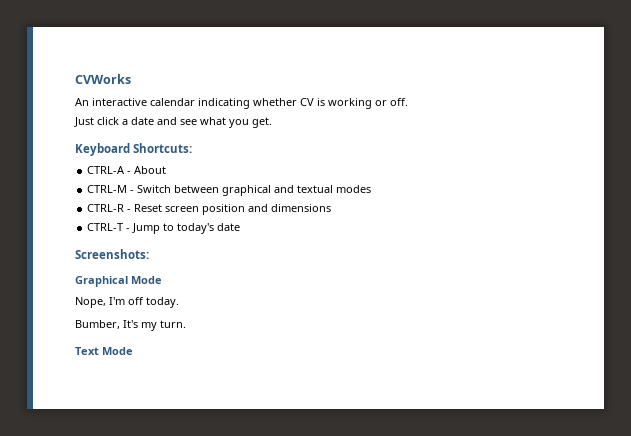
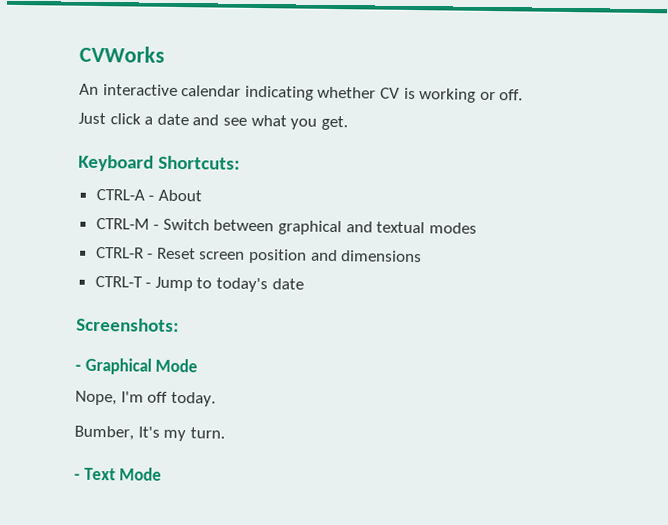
(149, 254) none -> [75,364,81,371] -
(186, 324) none -> [74,473,80,480] -

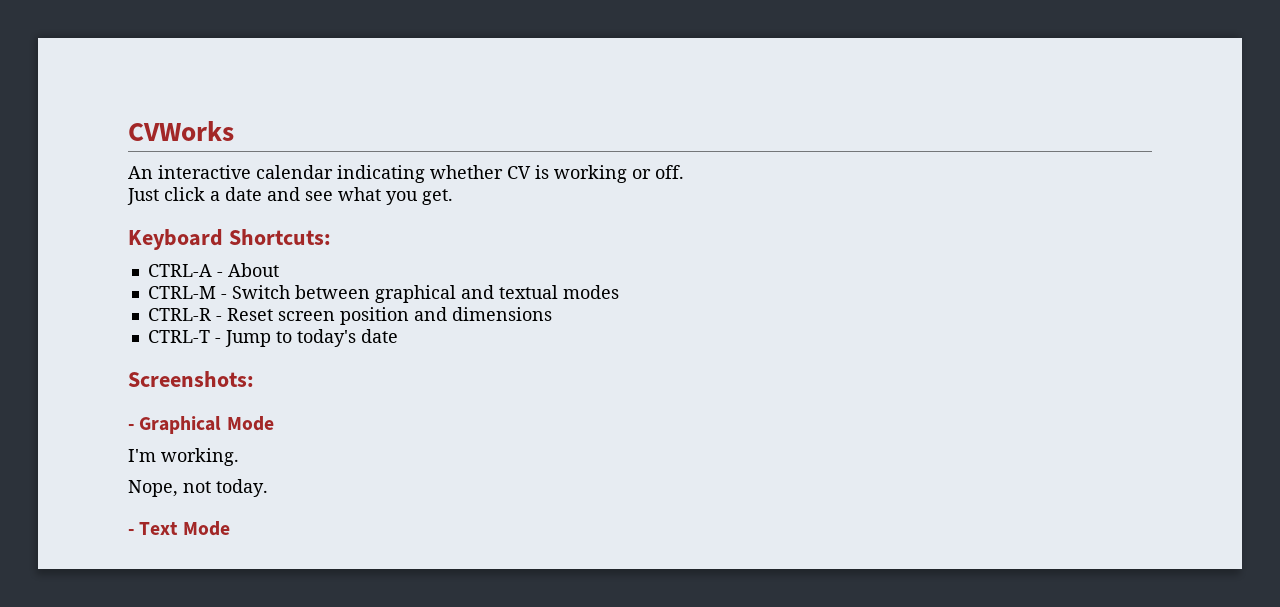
(199, 365) none -> [128,448,239,466] // I'm working.
[120,391,169,403] I'm off -> [183,481,211,493] not
[74,425,225,442] // Bumber, It's my turn. -> (268, 488) none

